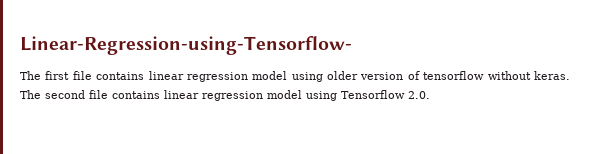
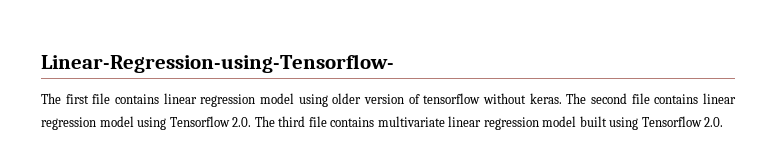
(430, 95) none -> [254,116,724,130] The third file contains multivariate linear regression model built using Tensorflow 2.0.

